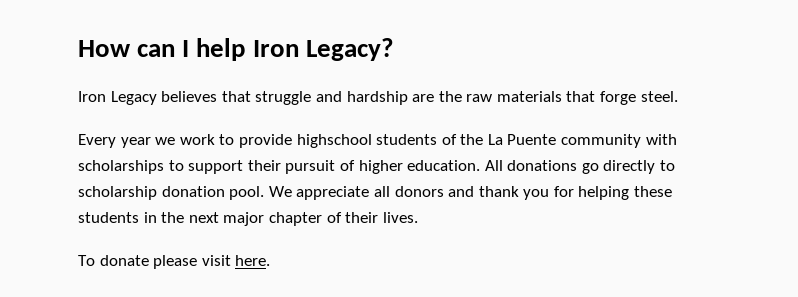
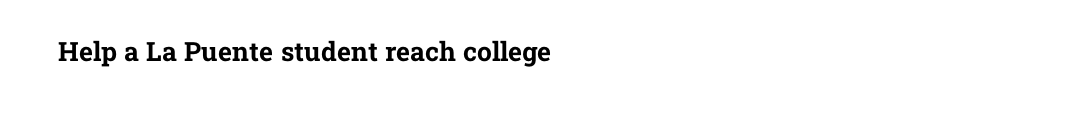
[78,38,394,61] [78,91,678,105] [78,134,677,148] [78,160,676,174] [78,186,673,200] [78,212,418,226] [78,255,271,269] How can I help Iron Legacy? // Iron Legacy believes that struggle and hardship are the raw materials that forge steel. // Every year we work to provide highschool students of the La Puente community with scholarships to support their pursuit of higher education. All donations go directly to scholarship donation pool. We appreciate all donors and thank you for helping these students in the next major chapter of their lives. // To donate please visit here. -> [58,40,551,67] Help a La Puente student reach college

